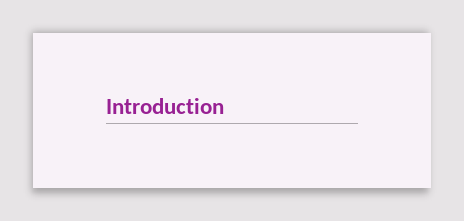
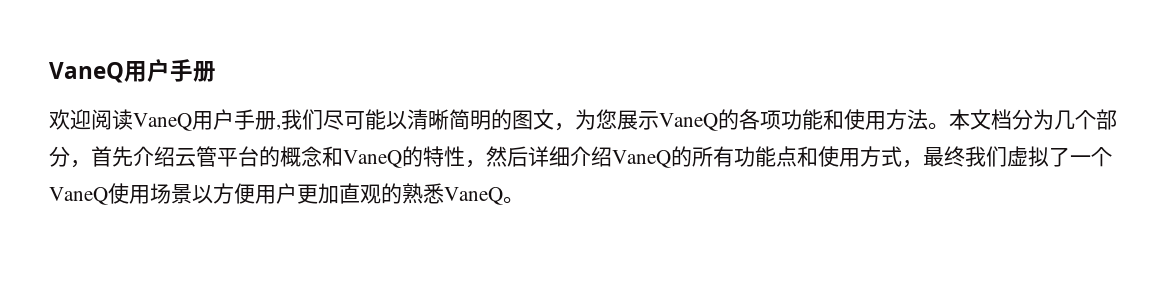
[106,98,224,114] Introduction -> [49,59,216,83] [49,109,1117,131] [49,146,1112,168] [49,183,524,205] VaneQ用户手册 // 欢迎阅读VaneQ用户手册,我们尽可能以清晰简明的图文，为您展示VaneQ的各项功能和使用方法。本文档分为几个部分，首先介绍云管平台的概念和VaneQ的特性，然后详细介绍VaneQ的所有功能点和使用方式，最终我们虚拟了一个VaneQ使用场景以方便用户更加直观的熟悉VaneQ。

